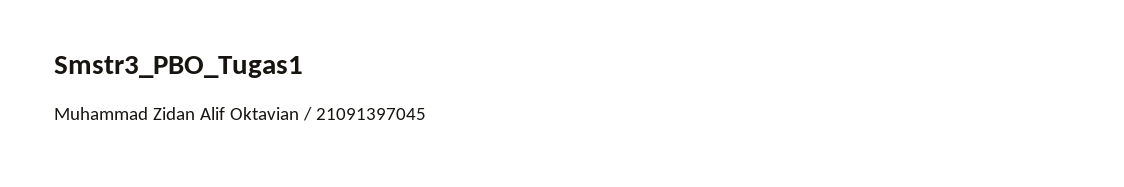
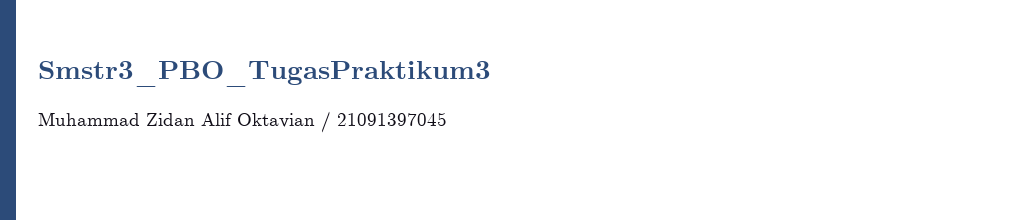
[54,56,303,78] Smstr3_PBO_Tugas1 -> [38,61,491,87] Smstr3_PBO_TugasPraktikum3

